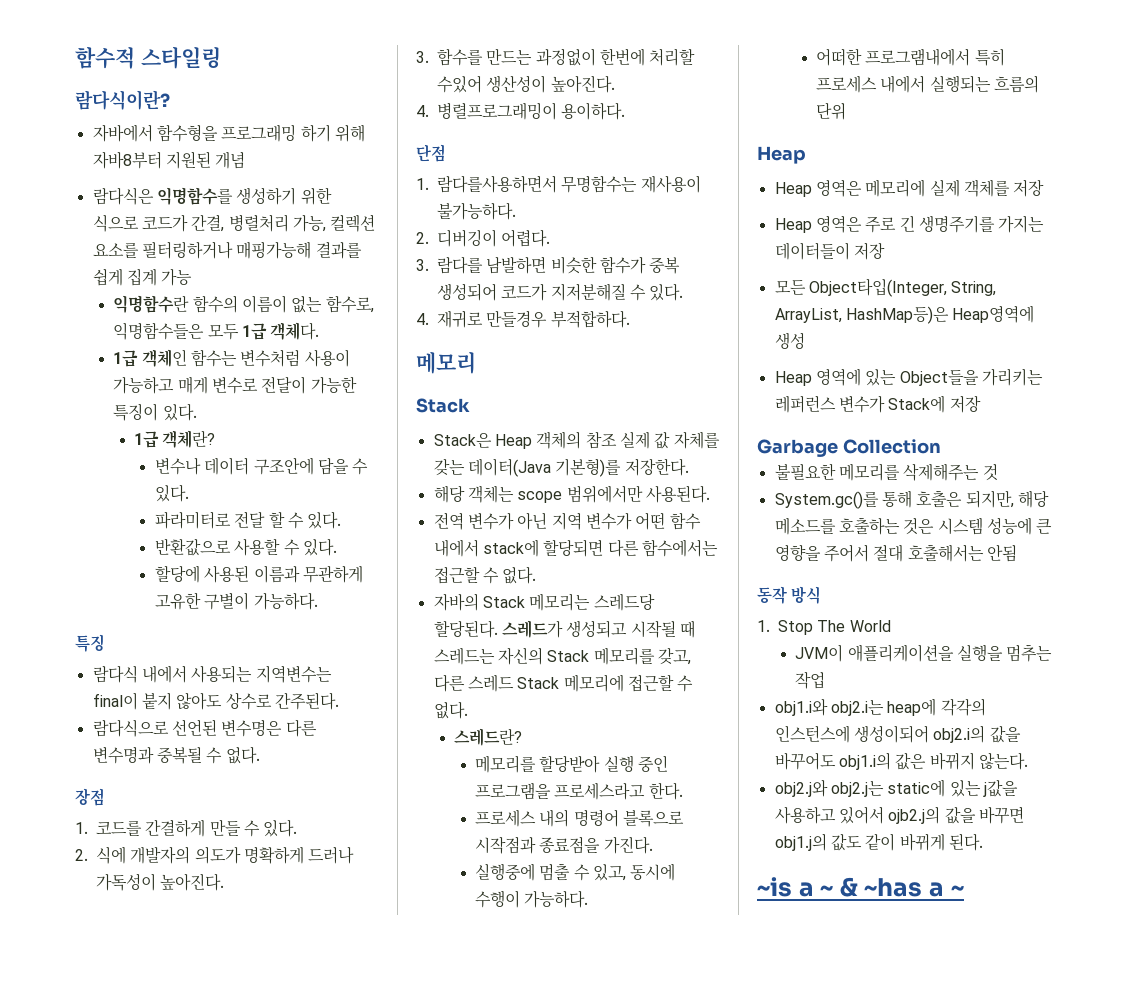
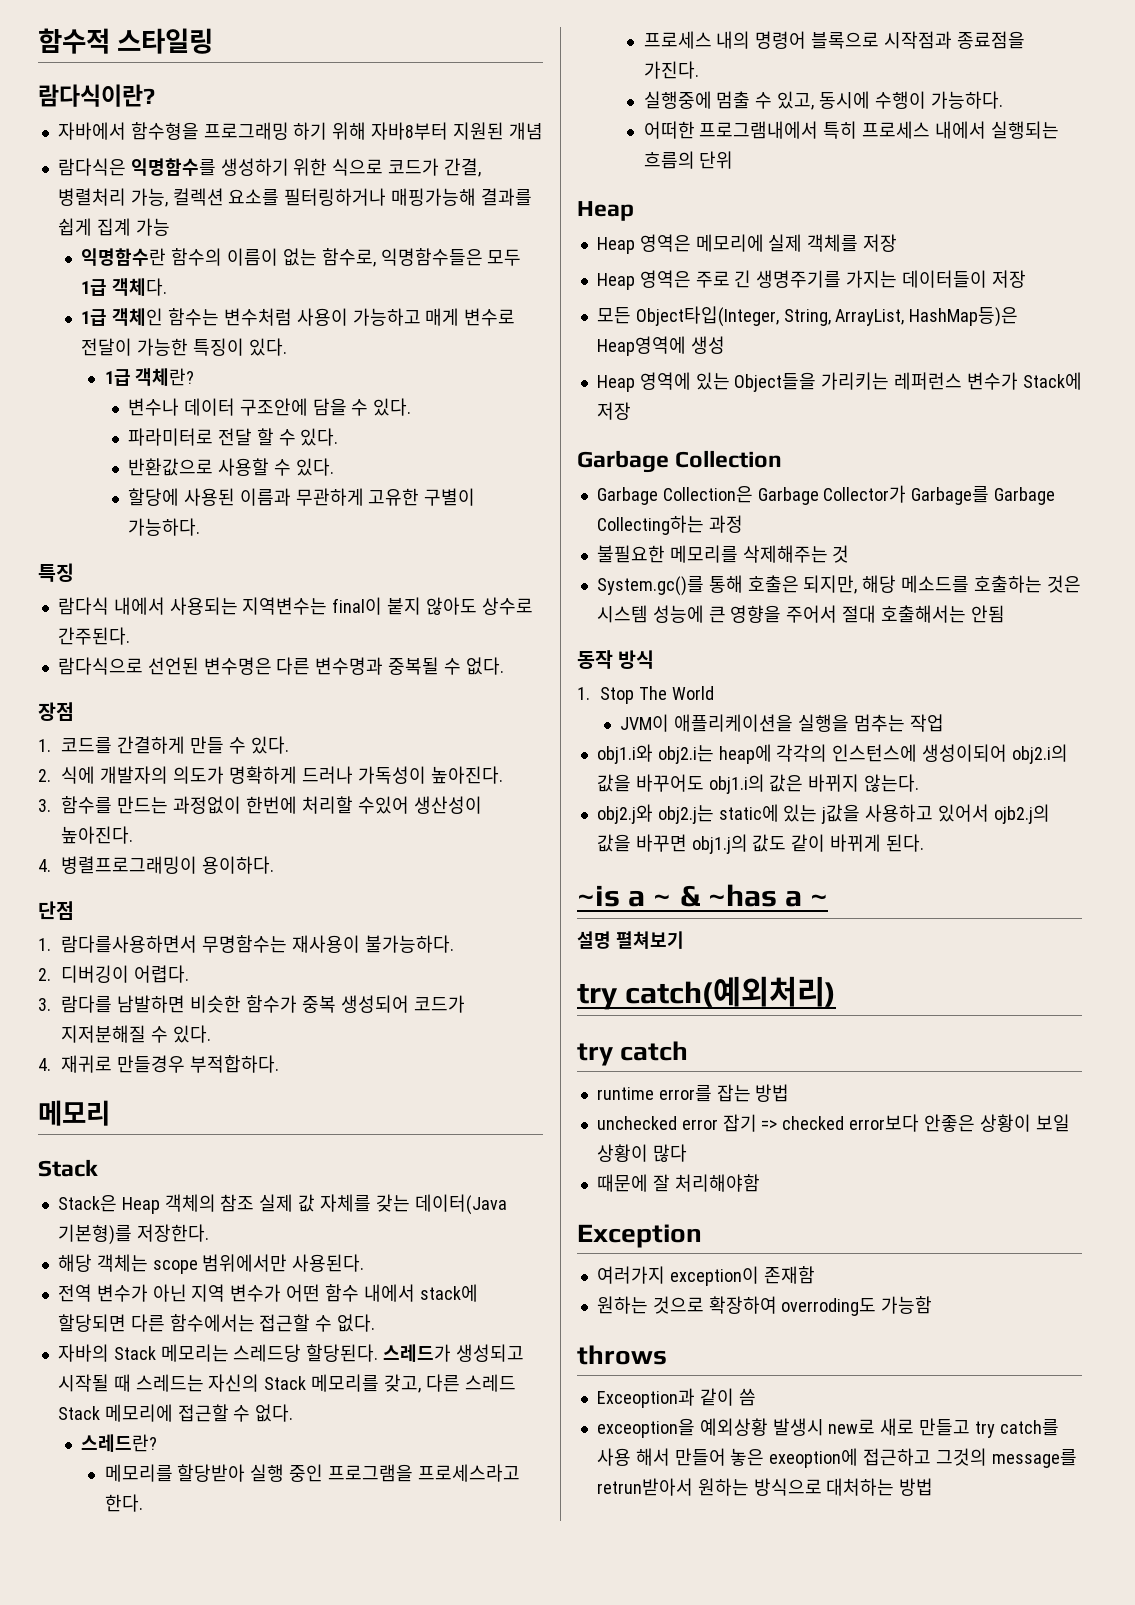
(941, 446) none -> [596,485,1056,505] [596,515,743,535] // Garbage Collection은 Garbage Collector가 Garbage를 Garbage Collecting하는 과정
(964, 890) none -> [577,931,684,949] [577,976,837,1010] [577,1041,689,1066] [596,1084,790,1102] [596,1114,1070,1132] [596,1144,687,1162] [596,1174,760,1192] [577,1224,702,1248] [596,1266,815,1286] [596,1296,933,1316] [577,1345,667,1365] [596,1388,756,1408] [596,1418,1059,1438] [596,1448,1077,1468] [596,1478,934,1496] // 설명 펼쳐보기 // try catch(예외처리) // try catch // runtime error를 잡는 방법 // unchecked error 잡기 => checked error보다 안좋은 상황이 보일 상황이 많다 // 때문에 잘 처리해야함 // Exception // 여러가지 exception이 존재함 // 원하는 것으로 확장하여 overroding도 가능함 // throws // Exceoption과 같이 씀 // exceoption을 예외상황 발생시 new로 새로 만들고 try catch를 사용 해서 만들어 놓은 exeoption에 접근하고 그것의 message를 retrun받아서 원하는 방식으로 대처하는 방법

